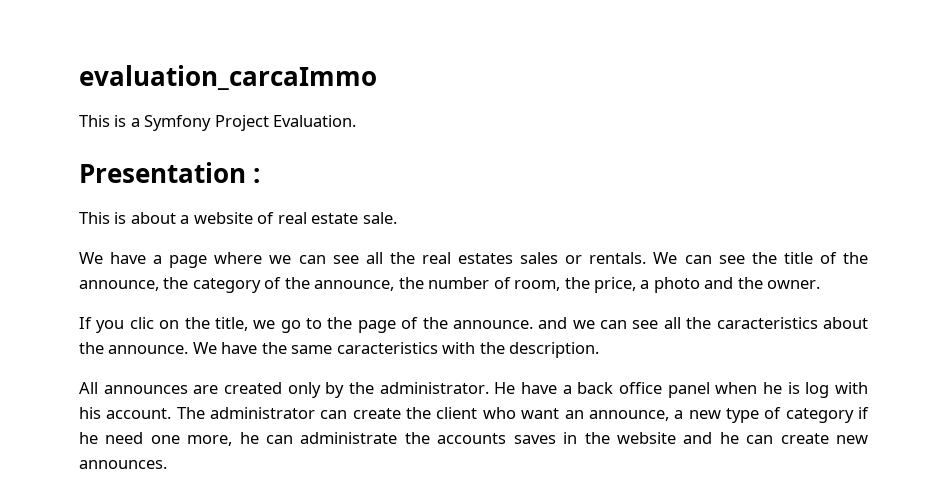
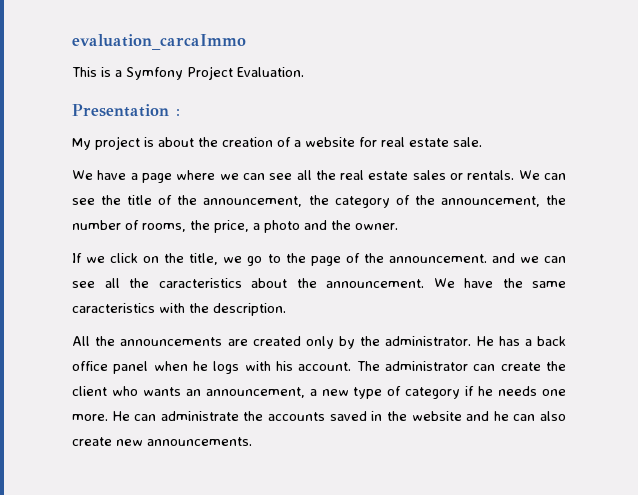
[79,212,176,224] This is about -> [72,136,291,150] My project is about the creation of
[257,212,275,224] of -> [359,137,377,147] for
[458,253,514,264] estates -> [368,171,409,180] estate
[79,280,159,291] announce, -> [203,196,303,207] announcement,
[314,280,395,291] announce, -> [440,196,540,207] announcement,
[514,280,561,291] room, -> [142,223,186,232] rooms,
[96,317,154,333] you clic -> [86,253,139,263] we click
[452,320,533,329] announce. -> [388,254,487,263] announcement.
[108,345,189,354] announce. -> [326,279,424,288] announcement.
[103,385,188,394] announces -> [95,336,223,346] the announcements
[521,382,557,394] have -> [498,336,520,346] has
[787,382,830,398] is log -> [213,361,240,374] logs
[521,408,669,421] want an announce, -> [142,387,305,398] wants an announcement,
[105,432,259,446] need one more, he -> [498,386,566,396] [72,411,130,421] needs one more. He
[513,435,556,444] saves -> [329,411,367,421] saved
(774, 439) none -> [540,411,567,421] also
[79,460,167,469] announces. -> [147,437,252,446] announcements.

